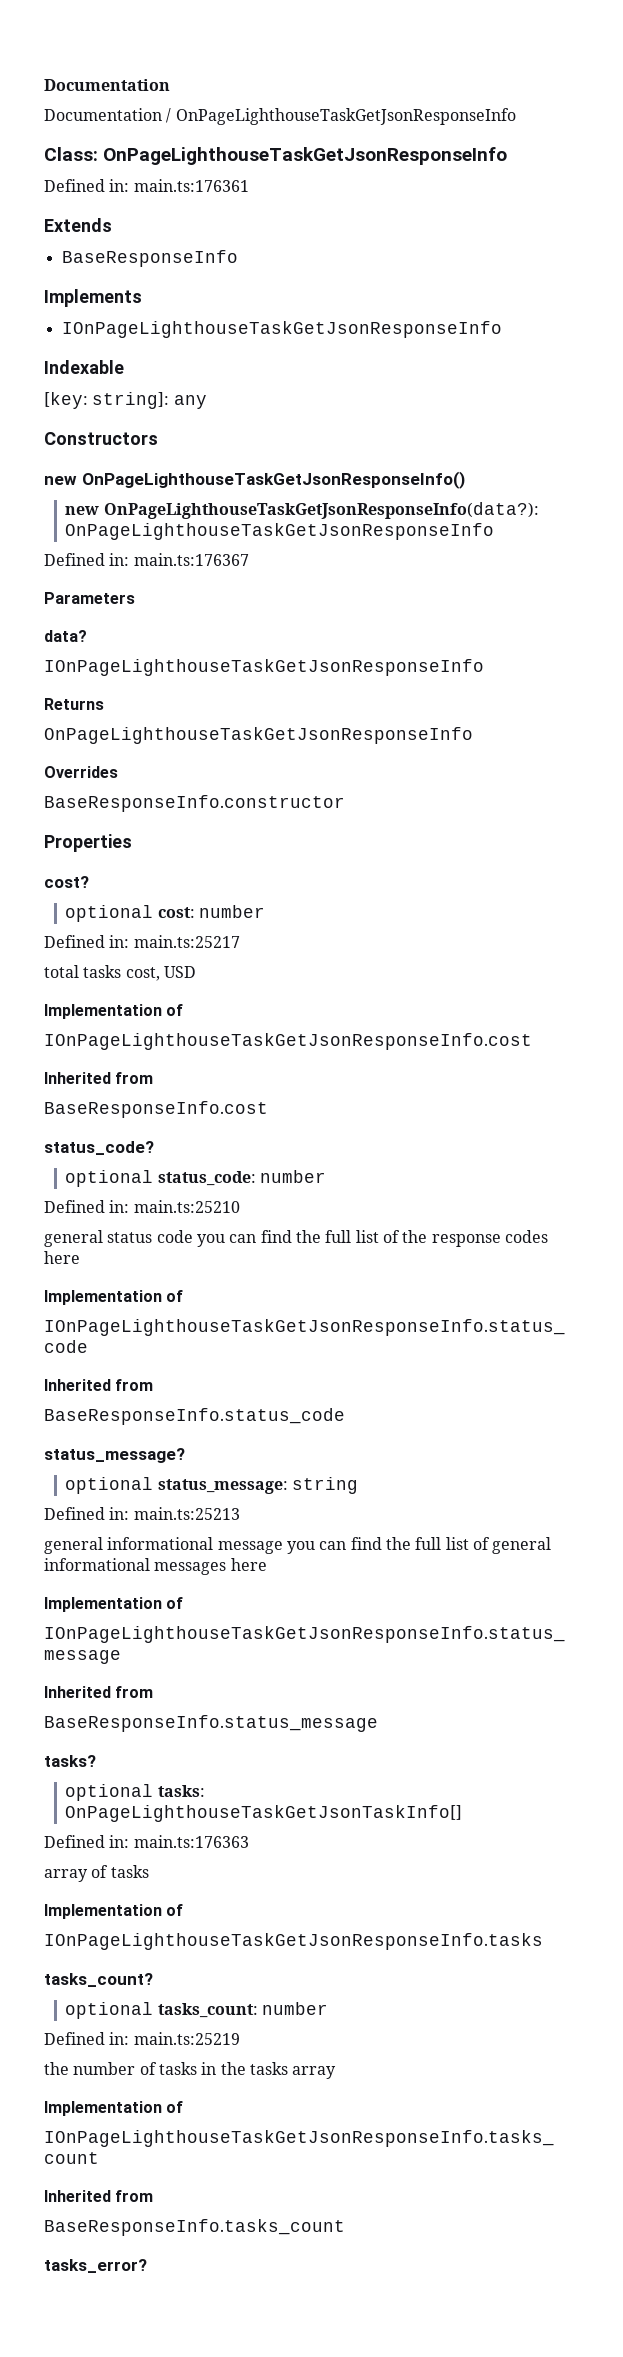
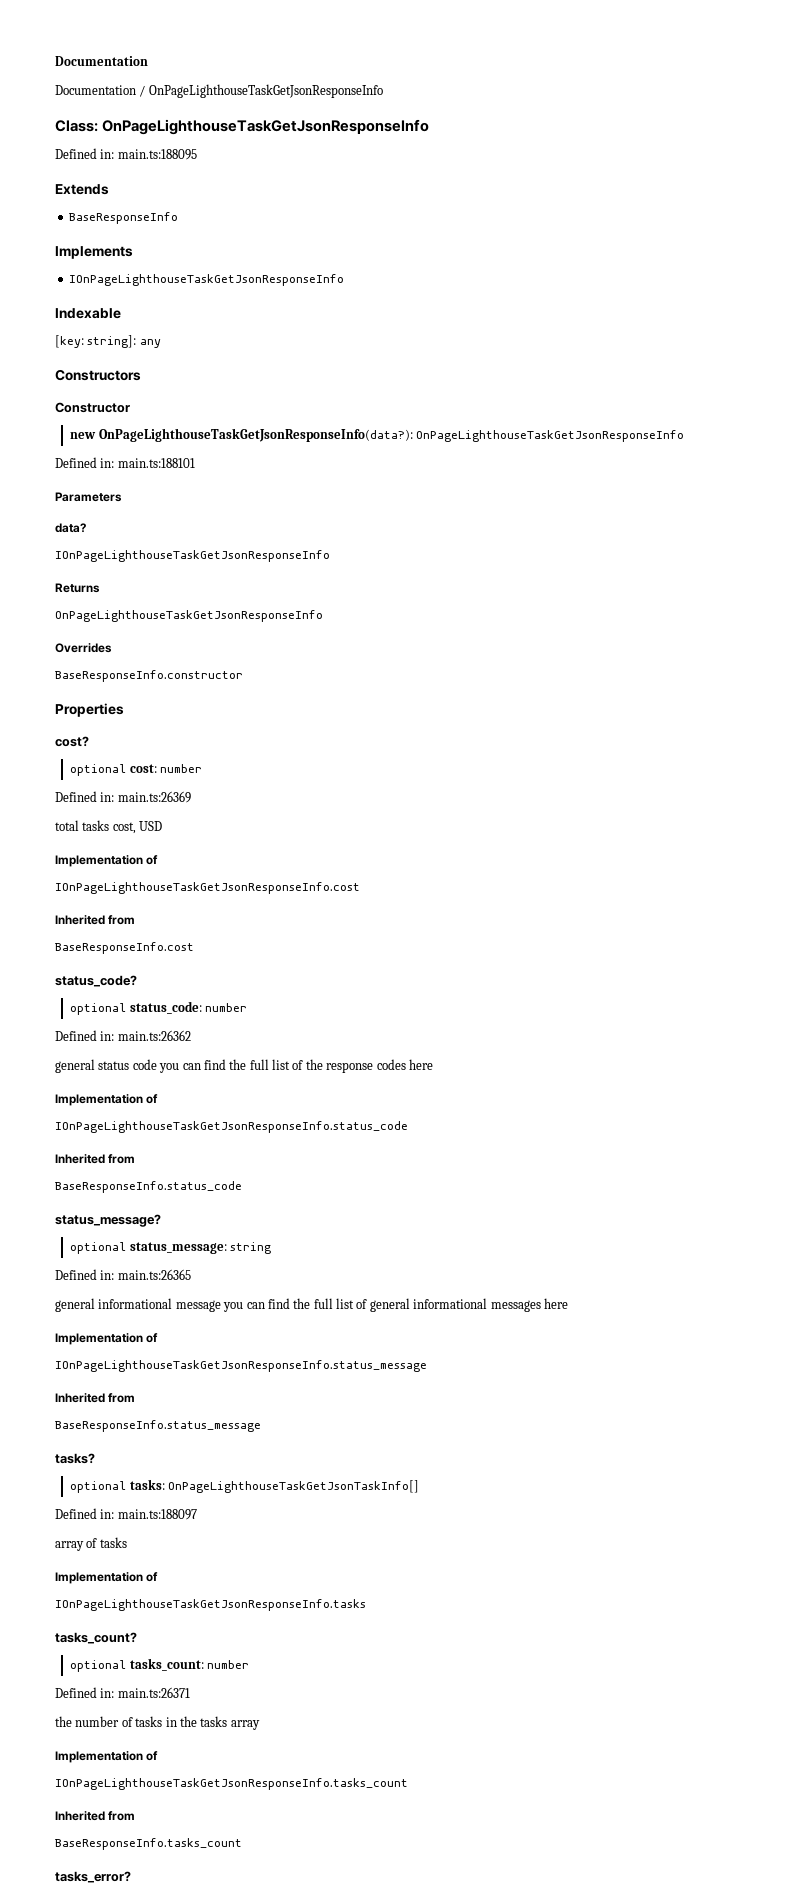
[133,179,249,192] main.ts:176361 -> [117,149,197,160] main.ts:188095
[44,471,465,489] new OnPageLighthouseTaskGetJsonResponseInfo() -> [55,402,130,413] Constructor
[133,553,249,566] main.ts:176367 -> [117,458,195,468] main.ts:188101
[133,935,240,948] main.ts:25217 -> [117,791,191,803] main.ts:26369
[133,1200,240,1213] main.ts:25210 -> [117,1030,191,1041] main.ts:26362
[133,1507,240,1520] main.ts:25213 -> [117,1269,191,1280] main.ts:26365
[133,1835,249,1848] main.ts:176363 -> [117,1509,197,1520] main.ts:188097
[133,2032,240,2045] main.ts:25219 -> [117,1687,190,1698] main.ts:26371

